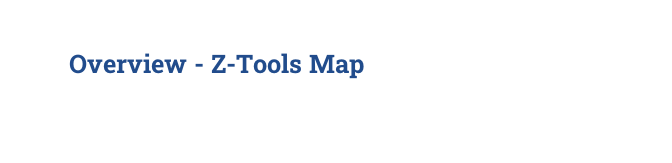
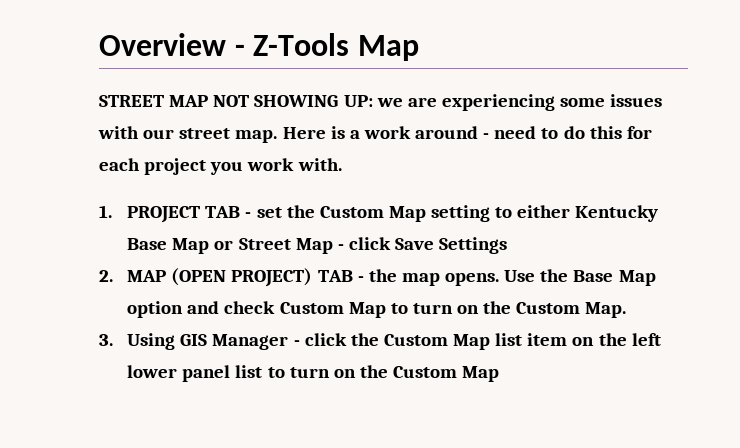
(364, 66) none -> [99,94,663,111] [98,126,652,143] [99,158,342,175] [99,205,659,223] [127,237,508,254] [99,268,656,287] [127,301,627,318] [99,333,661,350] [127,365,500,382] // STREET MAP NOT SHOWING UP: we are experiencing some issues with our street map. Here is a work around - need to do this for each project you work with. // 1. PROJECT TAB - set the Custom Map setting to either Kentucky Base Map or Street Map - click Save Settings // 2. MAP (OPEN PROJECT) TAB - the map opens. Use the Base Map option and check Custom Map to turn on the Custom Map. // 3. Using GIS Manager - click the Custom Map list item on the left lower panel list to turn on the Custom Map

